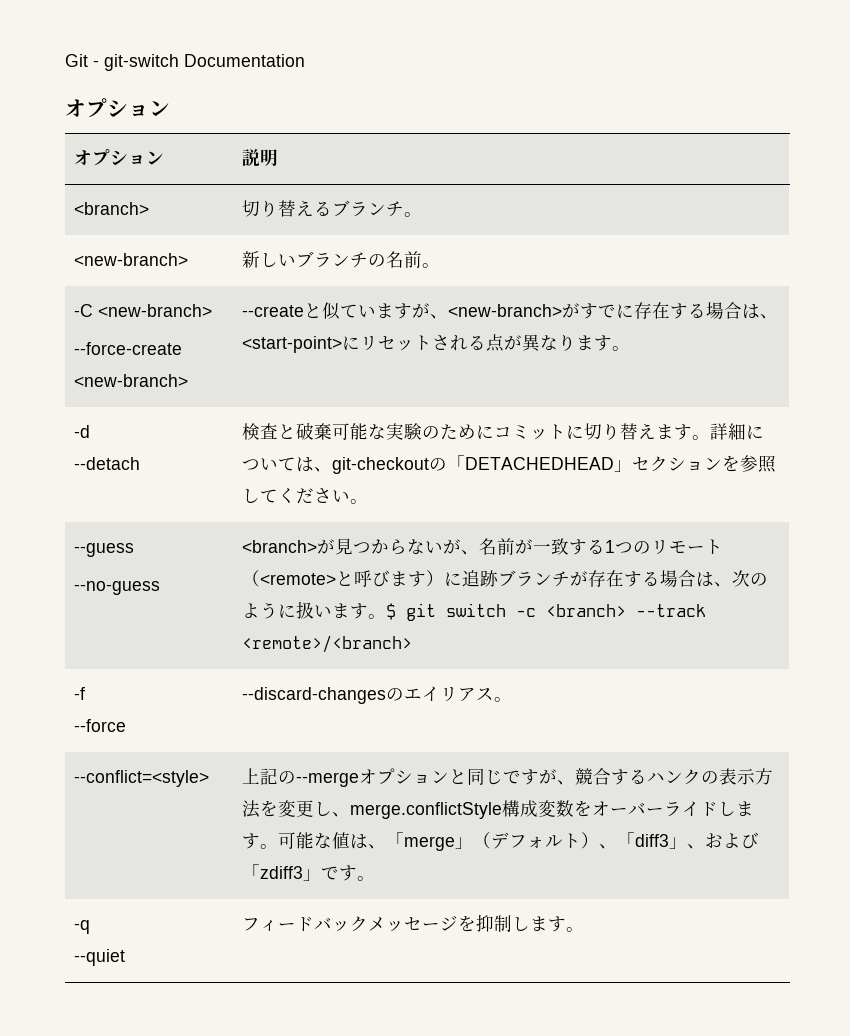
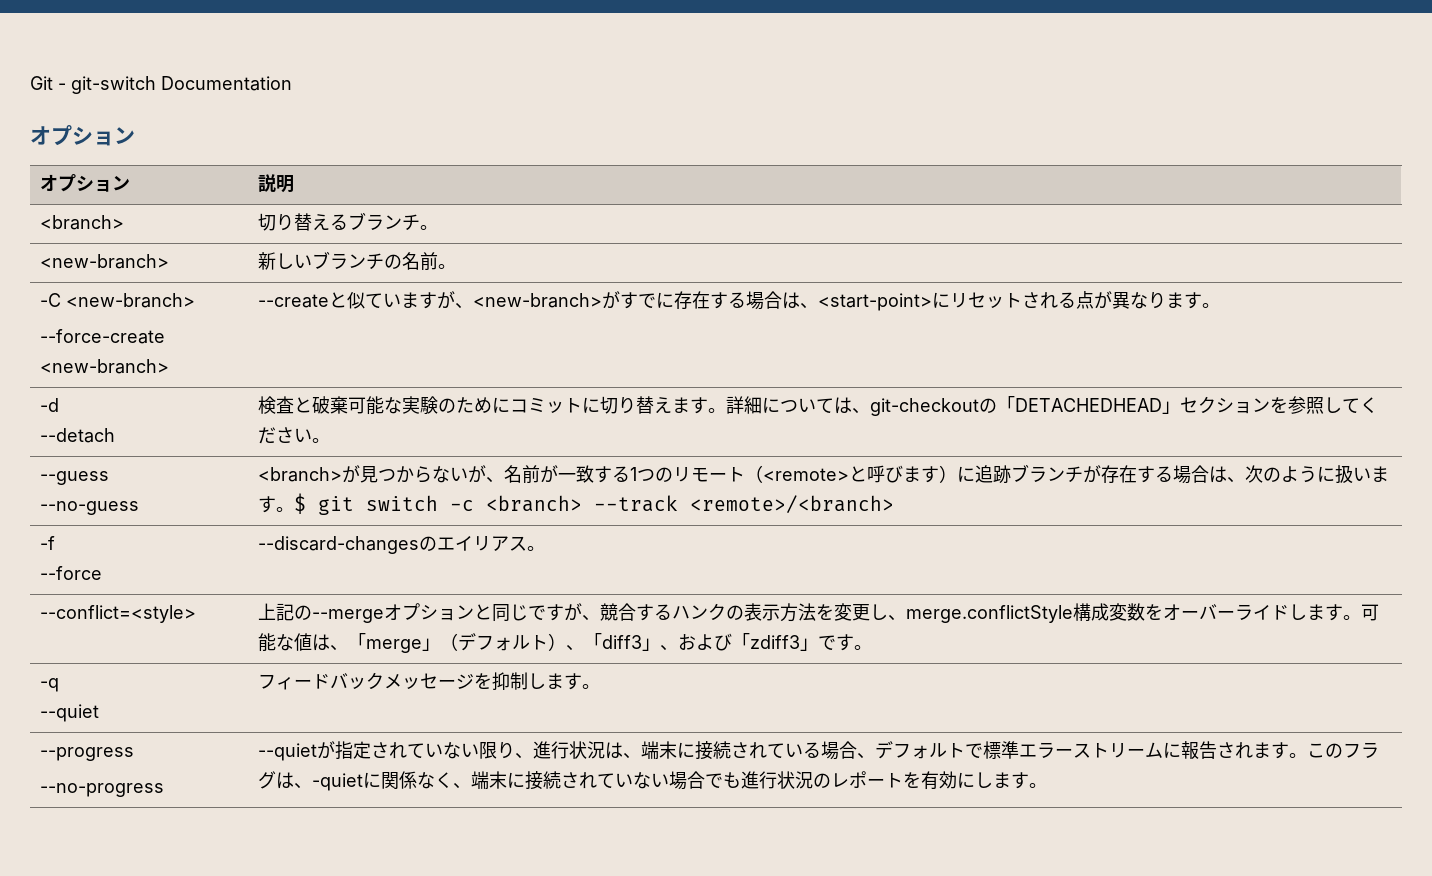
(584, 929) none -> [40,747,135,761] [40,783,165,797] [258,741,1380,761] [258,771,1048,791] // --progress // --no-progress | --quietが指定されていない限り、進行状況は、端末に接続されている場合、デフォルトで標準エラーストリームに報告されます。このフラグは、-quietに関係なく、端末に接続されていない場合でも進行状況のレポートを有効にします。

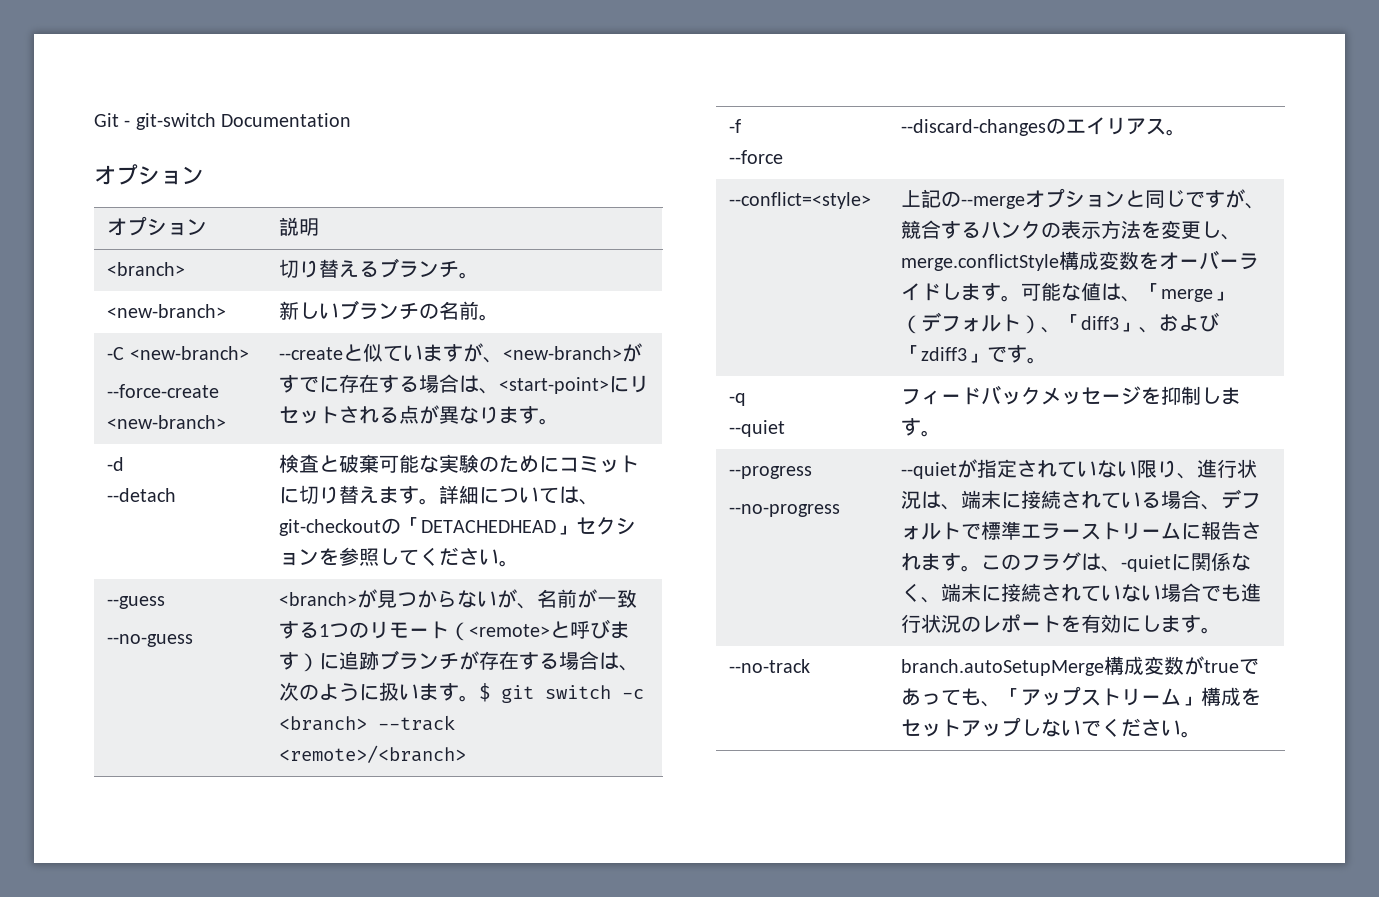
(1048, 785) none -> [729,659,811,673] [901,656,1260,676] [901,686,1262,707] [901,717,1202,738] // --no-track | branch.autoSetupMerge構成変数がtrueであっても、「アップストリーム」構成をセットアップしないでください。

